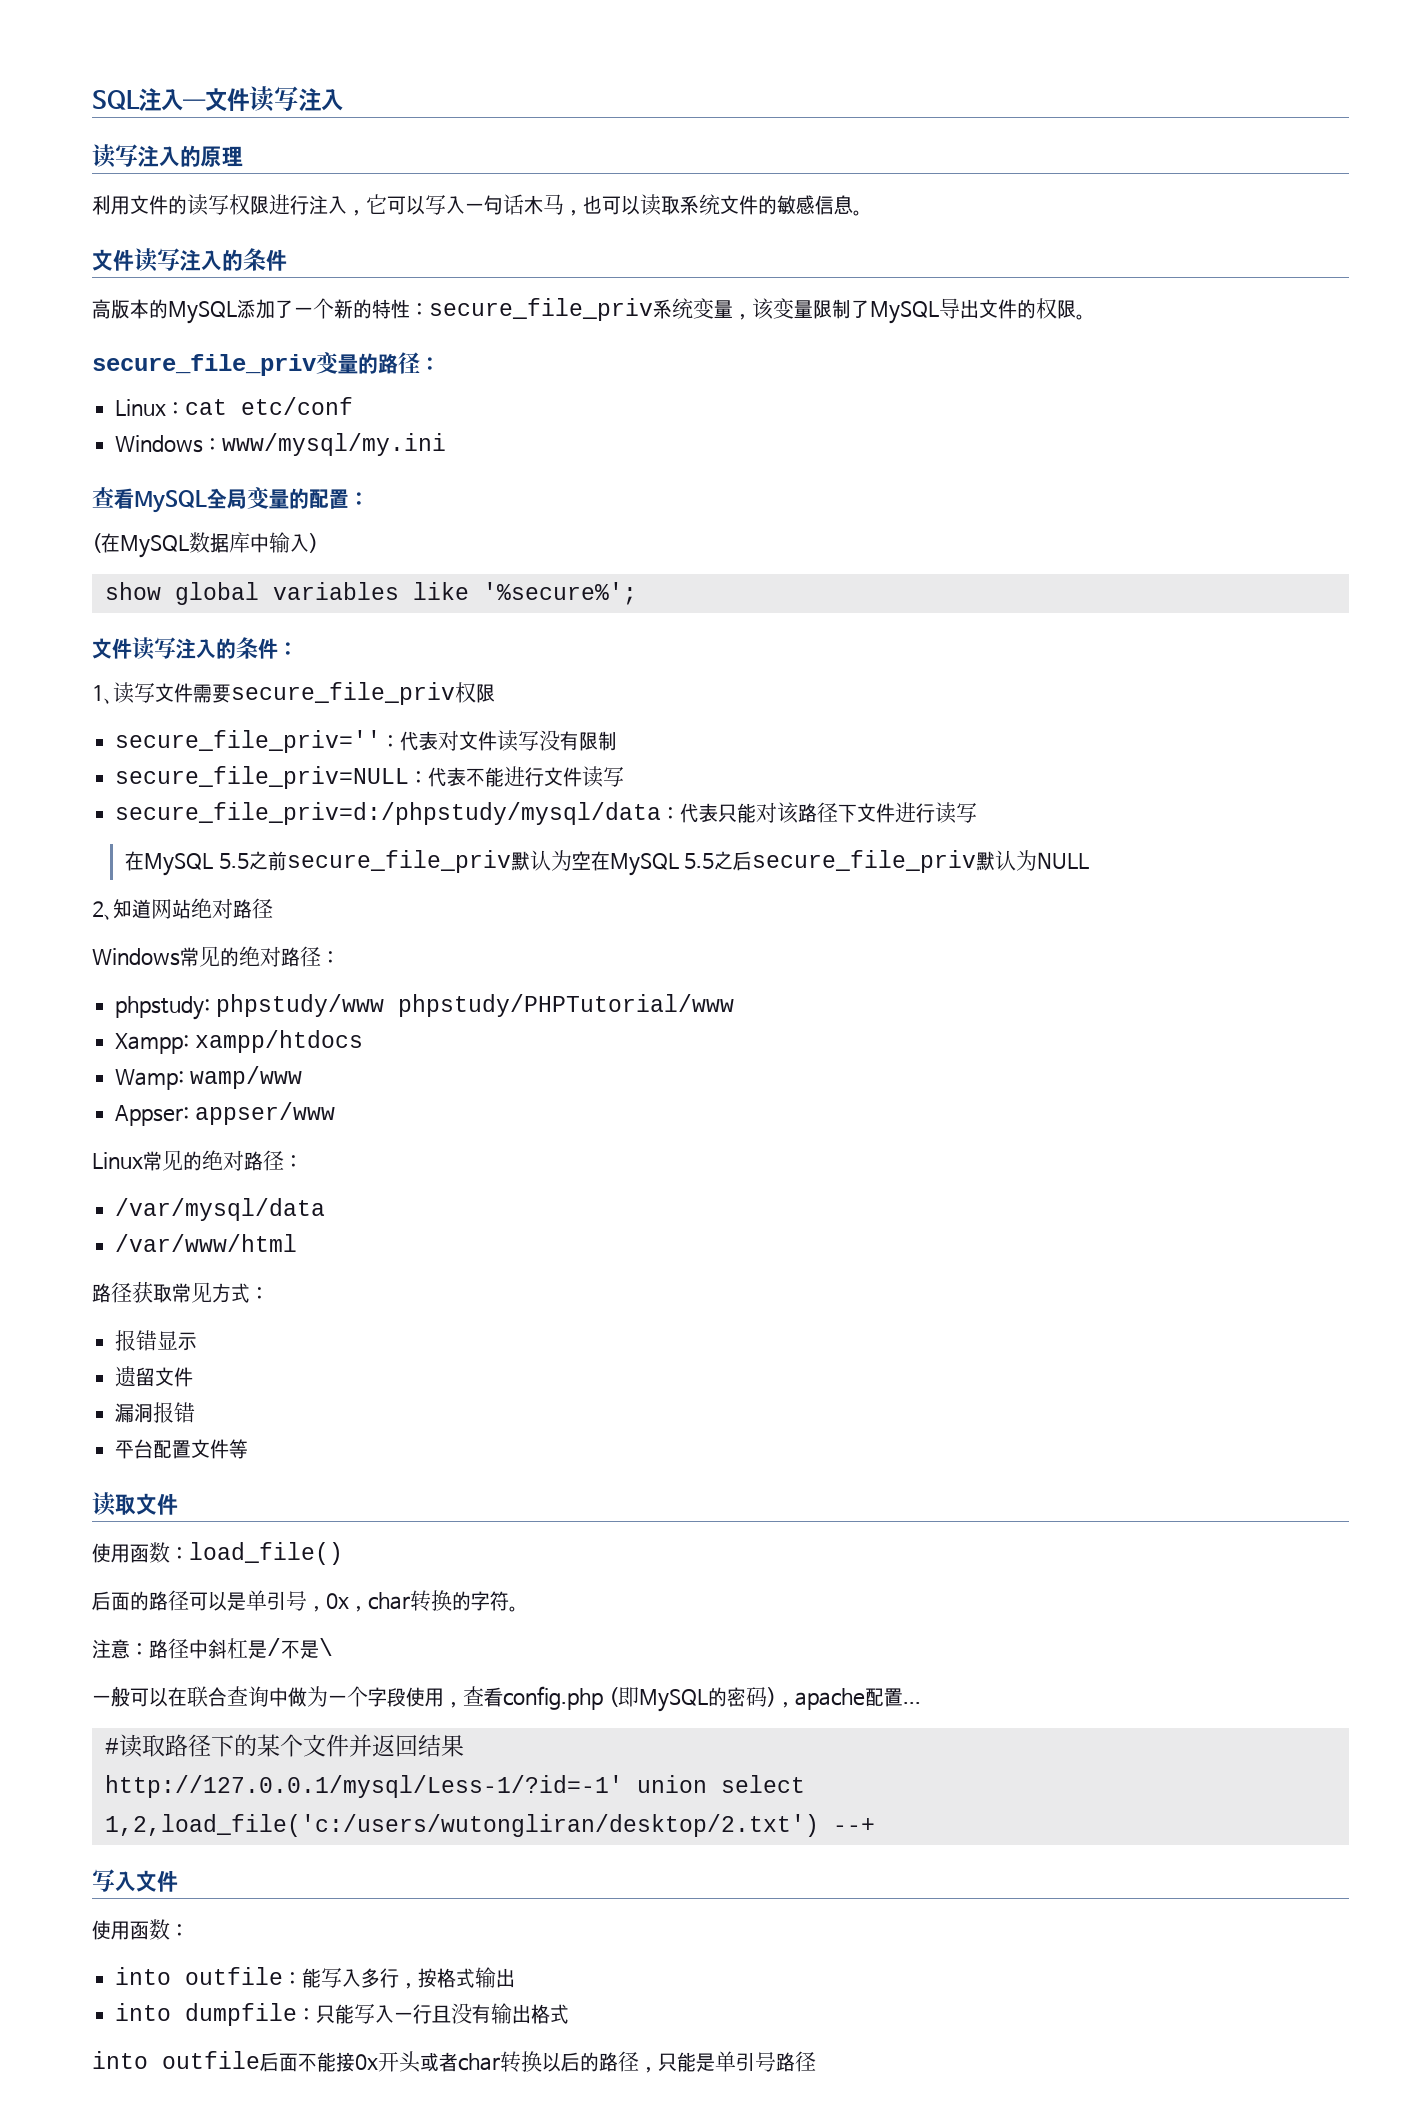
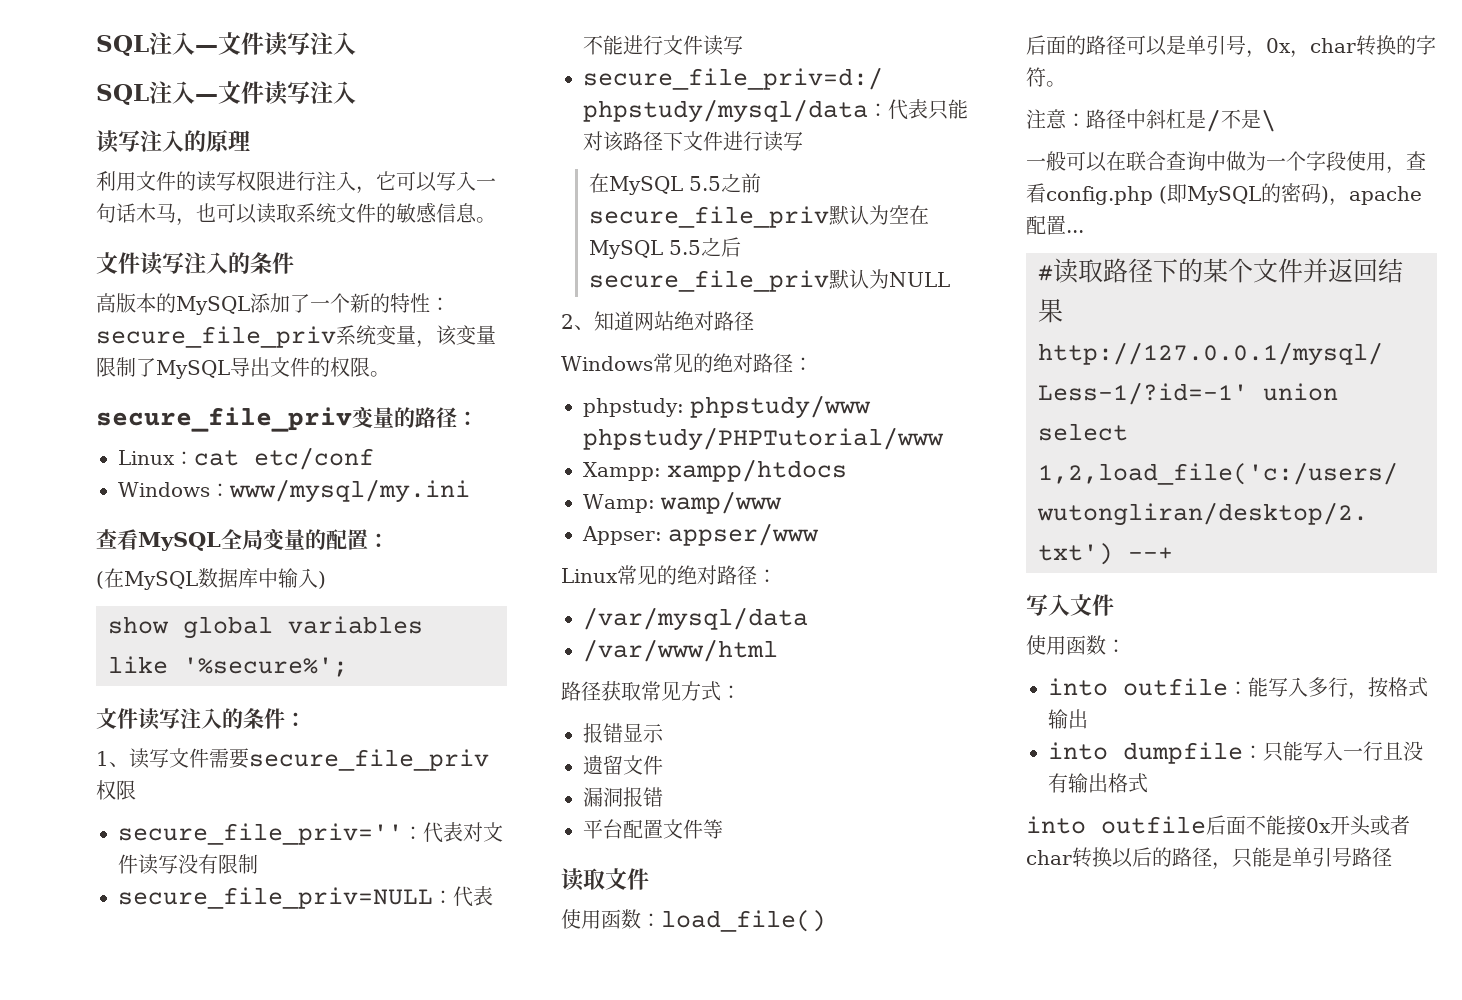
[92,86,343,112] SQL注入—文件读写注入 -> [96,32,356,56] [96,81,356,105] SQL注入—文件读写注入 // SQL注入—文件读写注入

